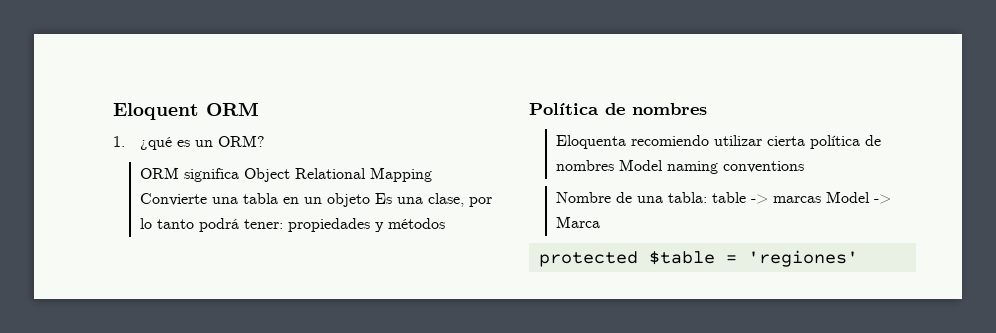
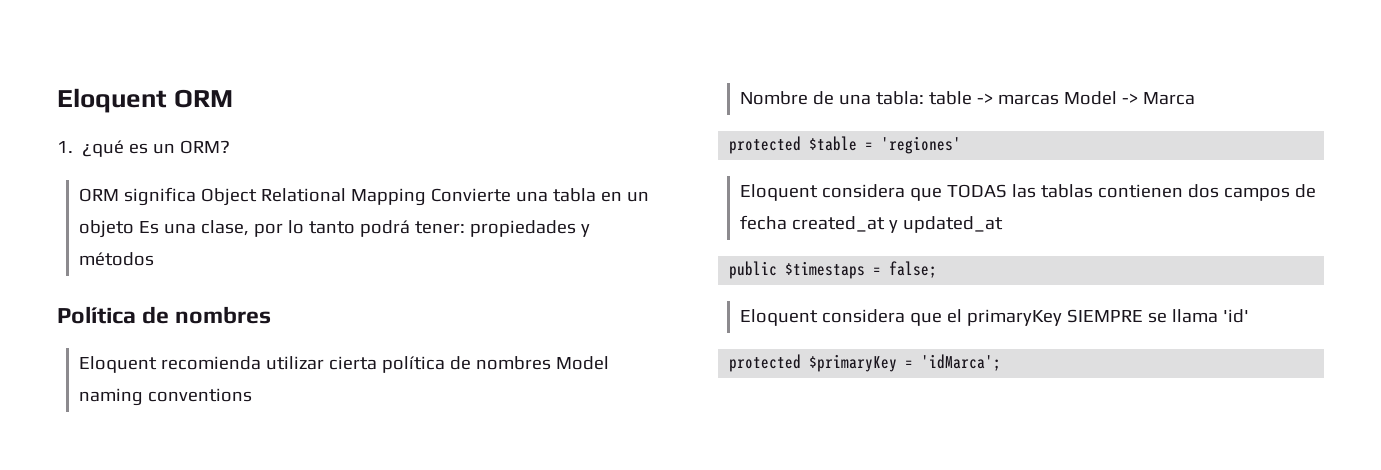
[556,135,710,149] Eloquenta recomiendo -> [78,356,261,373] Eloquent recomienda
(858, 258) none -> [739,184,1316,201] [739,215,1003,233] [729,261,938,279] [739,309,1249,326] [729,354,1002,372] // Eloquent considera que TODAS las tablas contienen dos campos de fecha created_at y updated_at // public $timestaps = false; // Eloquent considera que el primaryKey SIEMPRE se llama 'id' // protected $primaryKey = 'idMarca';

